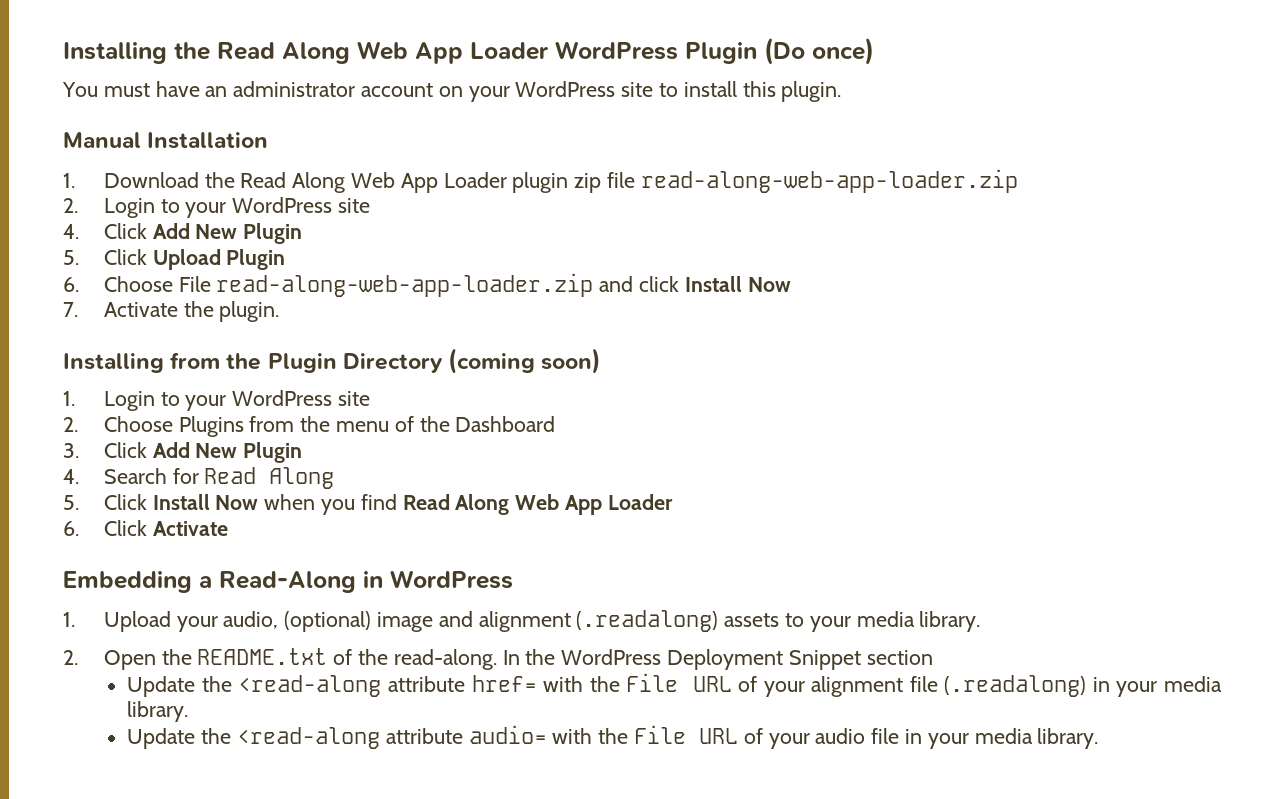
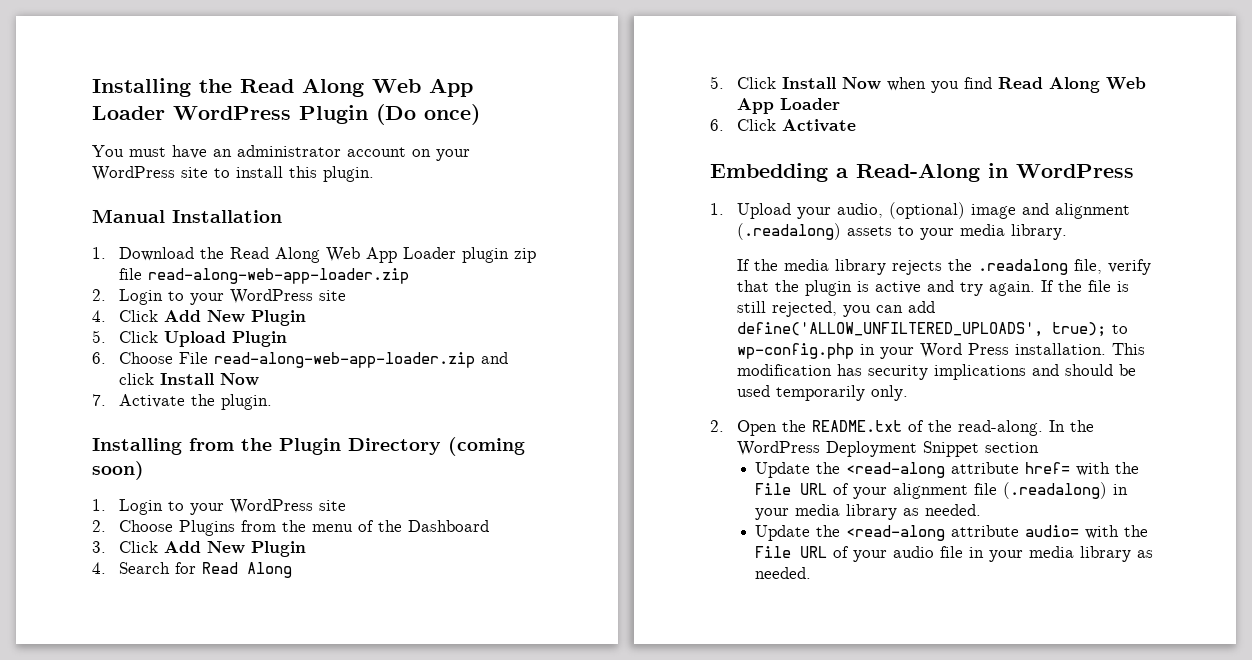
(981, 621) none -> [737,259,1152,275] [737,280,1130,296] [737,301,936,317] [737,322,1129,337] [737,343,1146,359] [737,364,1137,380] [737,385,909,401] // If the media library rejects the .readalong file, verify that the plugin is active and try again. If the file is still rejected, you can add define('ALLOW_UNFILTERED_UPLOADS', true); to wp-config.php in your Word Press installation. This modification has security implications and should be used temporarily only.
[127,701,189,722] library. -> [846,504,982,520] library as needed.
[1037,728,1099,749] library. -> [1080,546,1154,562] [755,567,812,579] library as needed.

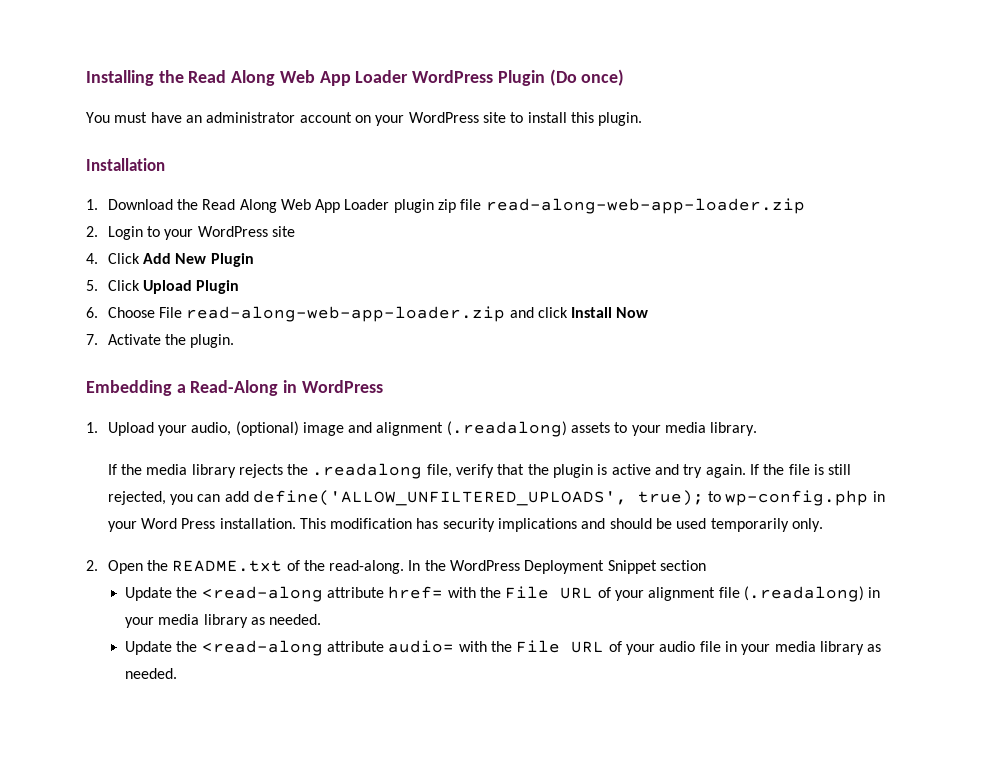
[92,209,165,223] Manual -> (643, 119) none
[92,437,525,456] [92,461,144,480] [92,499,347,515] [92,520,490,536] [92,541,307,557] [92,562,293,578] [710,76,1147,93] [737,98,841,114] [710,119,857,132] // Installing from the Plugin Directory (coming soon) // 1. Login to your WordPress site // 2. Choose Plugins from the menu of the Dashboard // 3. Click Add New Plugin // 4. Search for Read Along // 5. Click Install Now when you find Read Along Web App Loader // 6. Click Activate -> (235, 341) none

